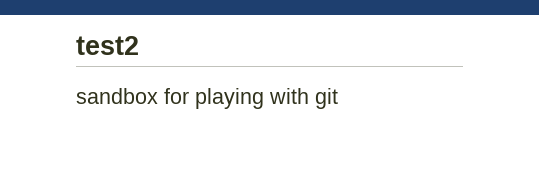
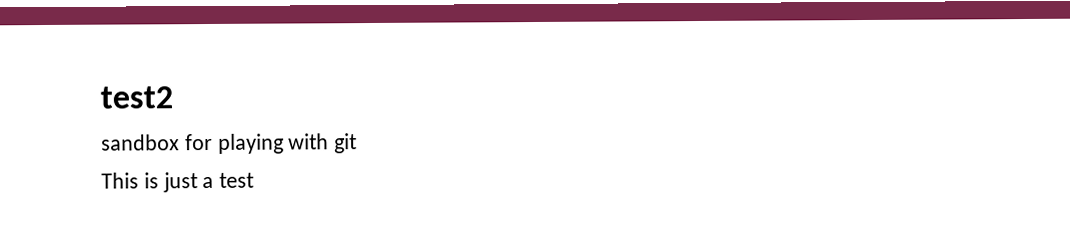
(338, 98) none -> [101,172,255,193] // This is just a test

